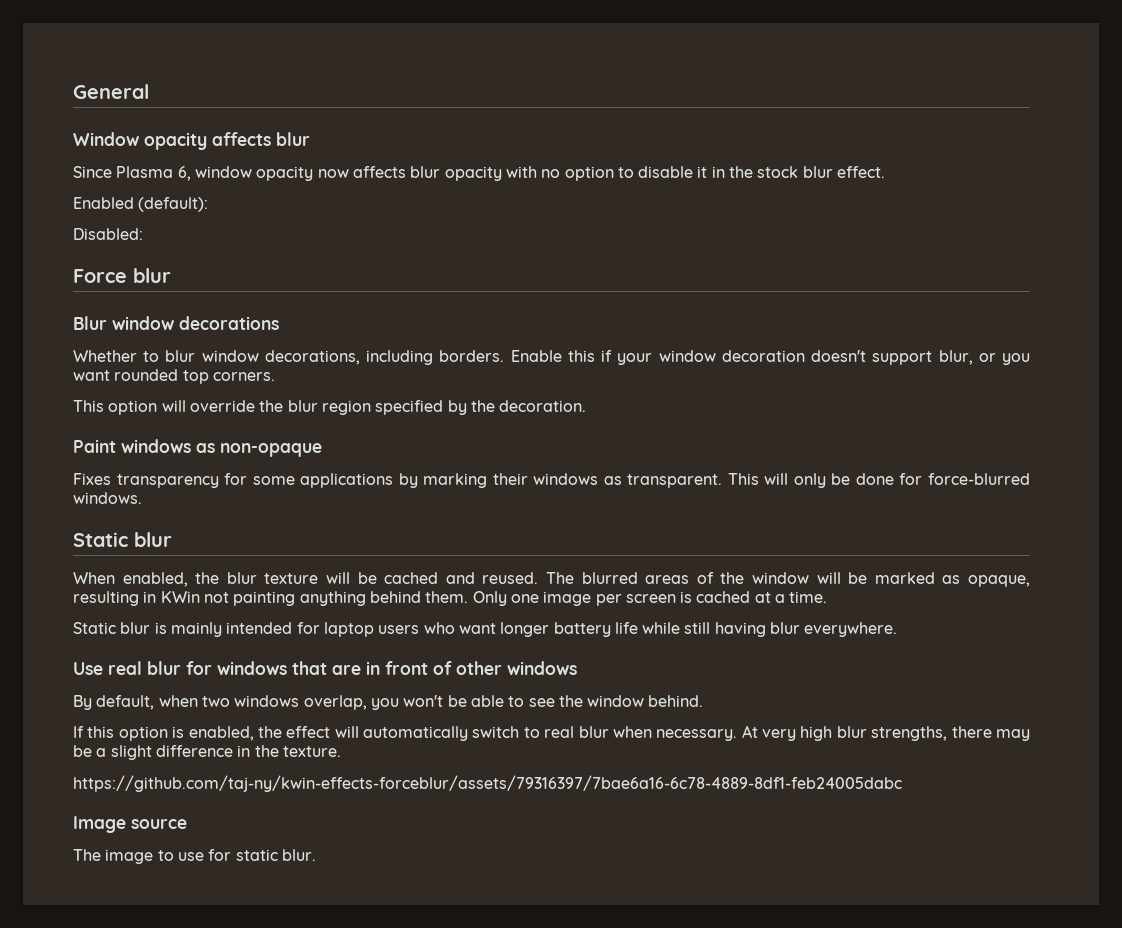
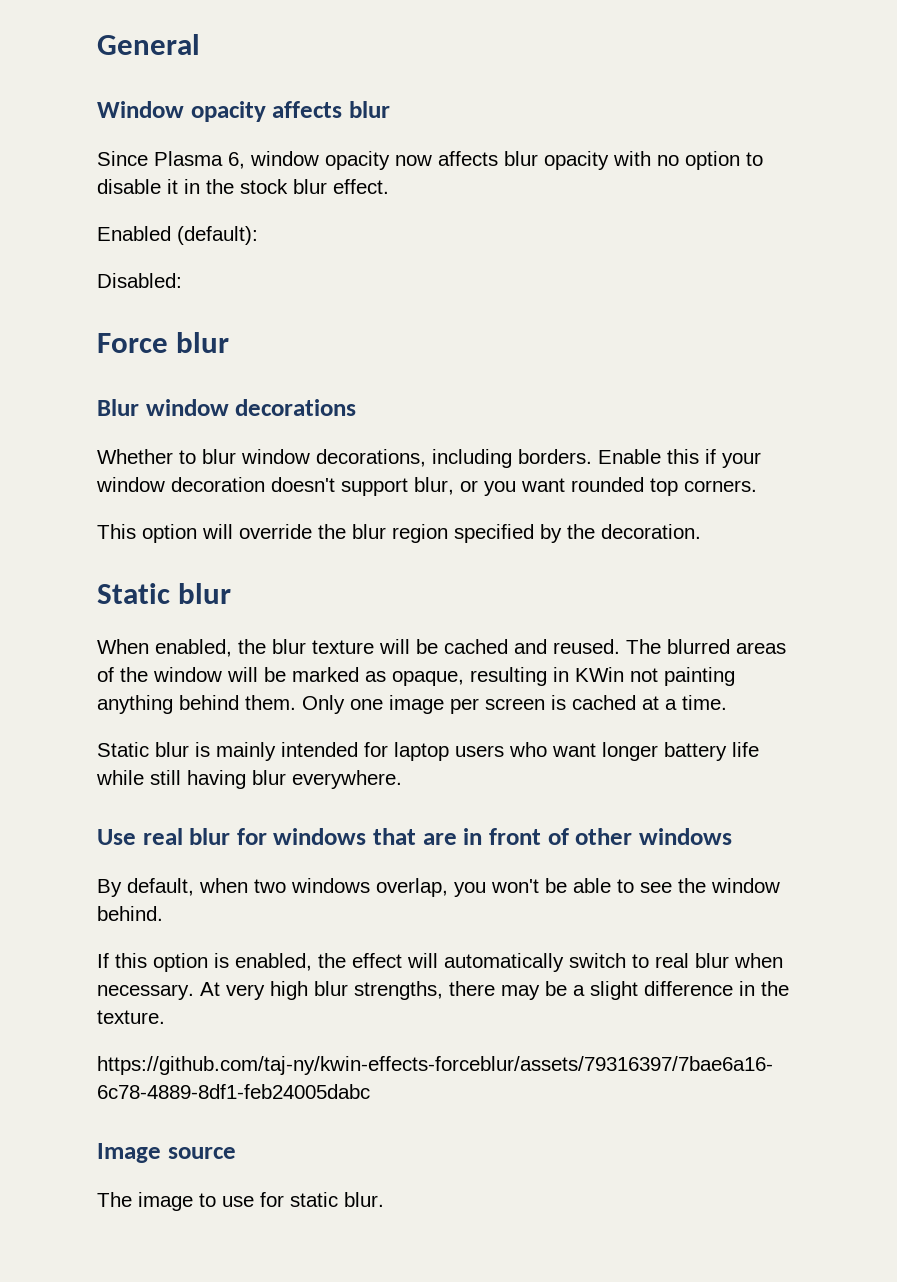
[73,439,322,457] [73,473,1030,488] [73,492,142,504] // Paint windows as non-opaque // Fixes transparency for some applications by marking their windows as transparent. This will only be done for force-blurred windows. -> (701, 531) none

